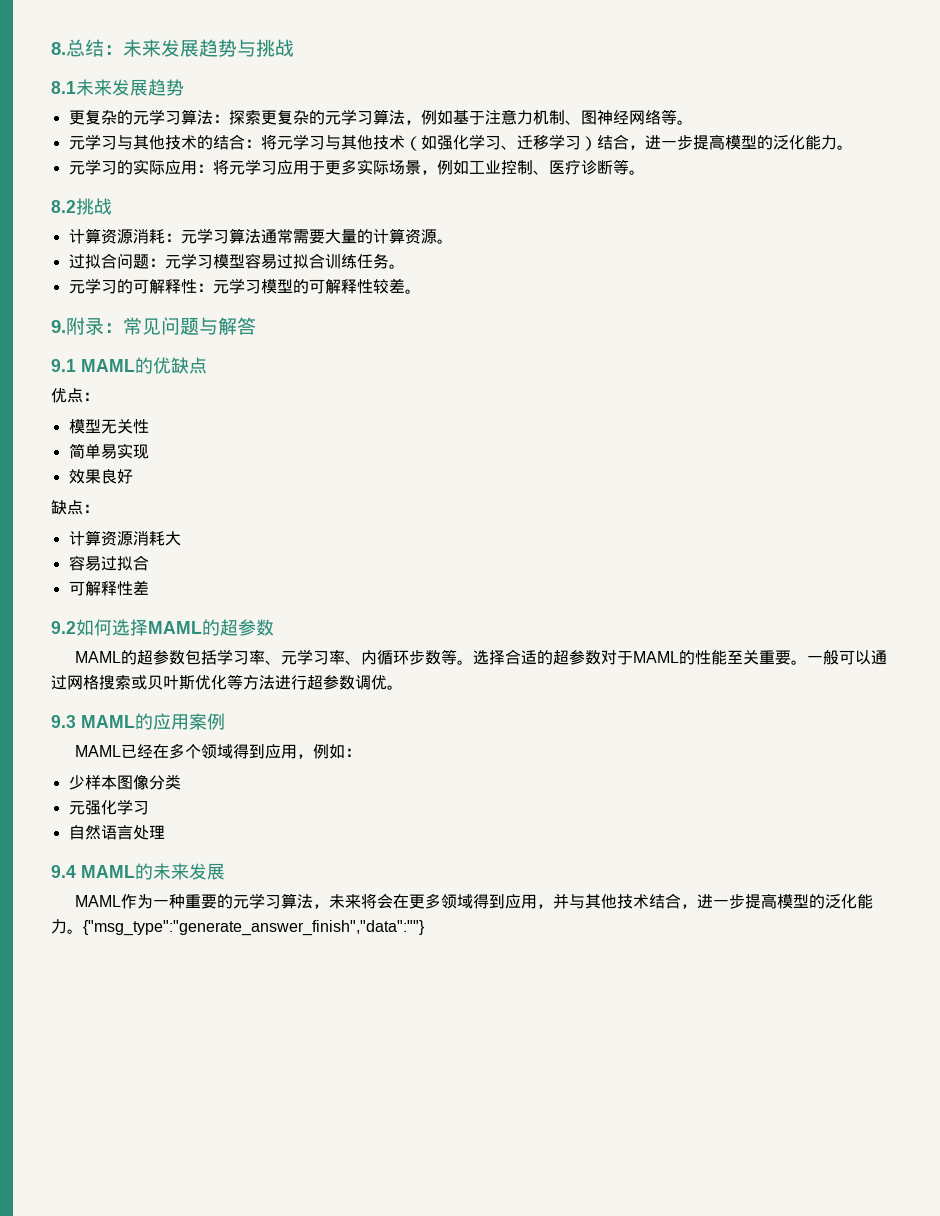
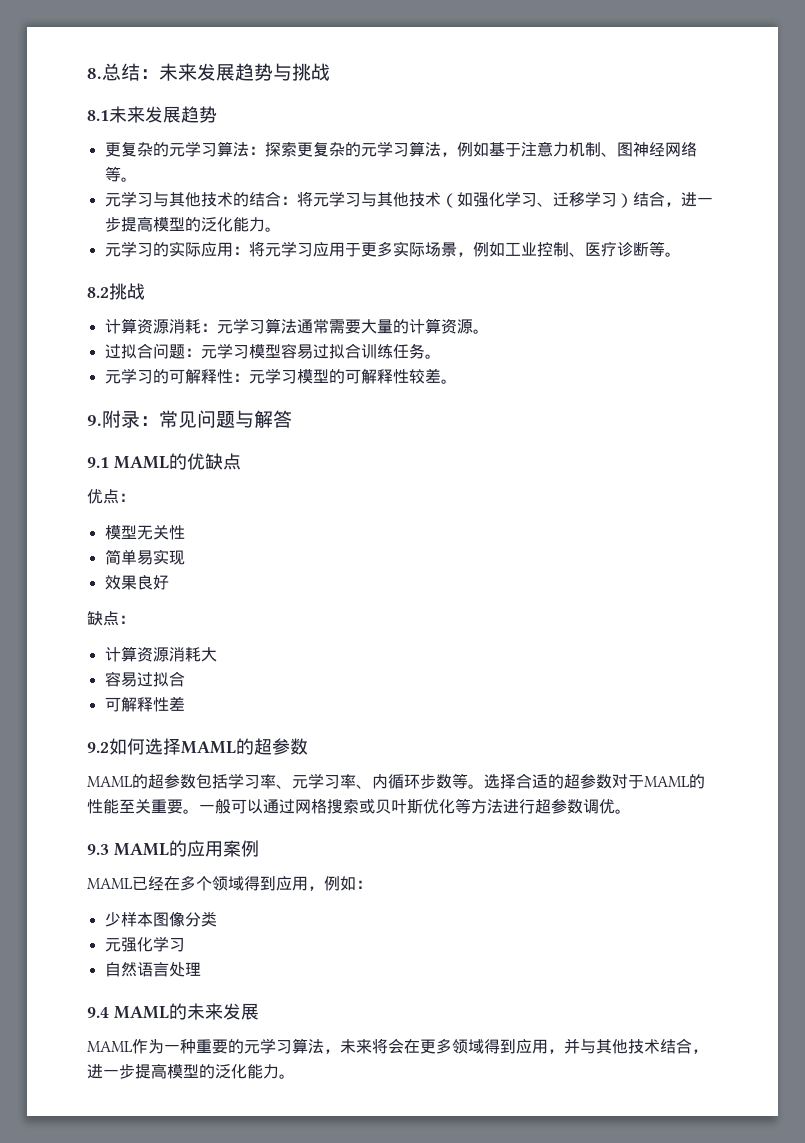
[83,920,425,936] {"msg_type":"generate_answer_finish","data":""} -> (295, 1076) none

